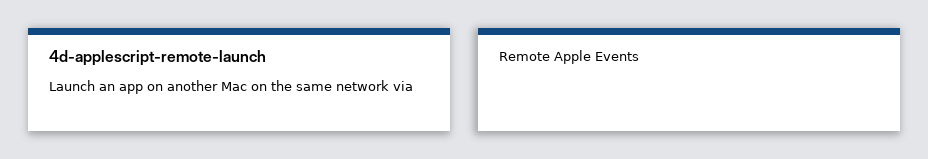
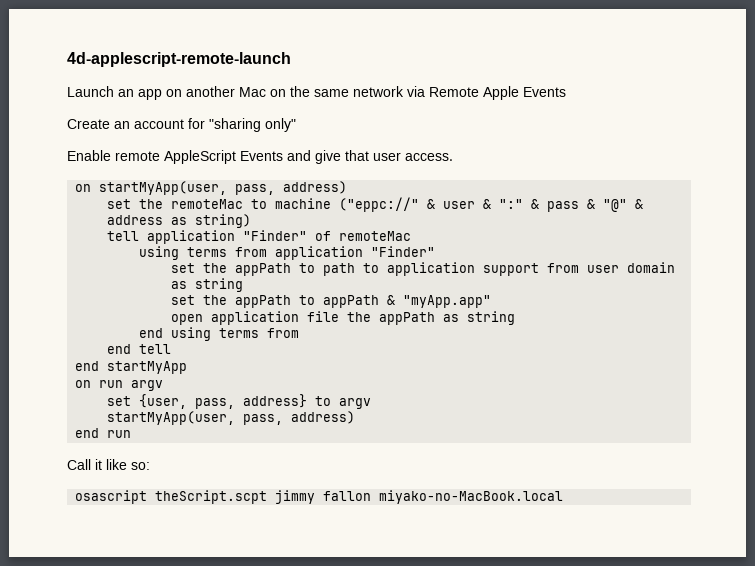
(639, 56) none -> [67,118,296,132] [67,150,453,164] [75,181,348,195] [107,197,644,212] [107,214,252,228] [107,230,412,244] [139,246,436,260] [171,262,676,276] [171,278,244,292] [171,295,492,308] [171,311,516,325] [139,327,300,341] [107,344,172,354] [75,361,188,374] [75,380,164,391] [107,394,372,409] [107,411,356,425] [75,428,132,438] [67,459,150,470] [75,490,564,504] // Create an account for "sharing only" // Enable remote AppleScript Events and give that user access. // on startMyApp(user, pass, address) // set the remoteMac to machine ("eppc://" & user & ":" & pass & "@" & address as string) // tell application "Finder" of remoteMac // using terms from application "Finder" // set the appPath to path to application support from user domain as string // set the appPath to appPath & "myApp.app" // open application file the appPath as string // end using terms from // end tell // end startMyApp // on run argv // set {user, pass, address} to argv // startMyApp(user, pass, address) // end run // Call it like so: // osascript theScript.scpt jimmy fallon miyako-no-MacBook.local

